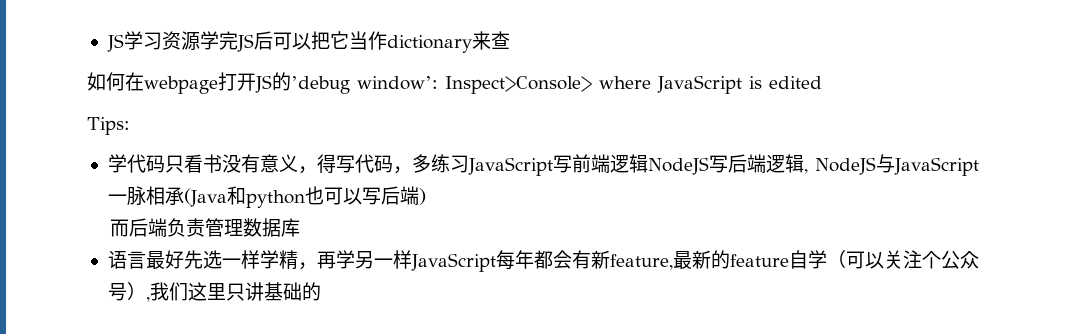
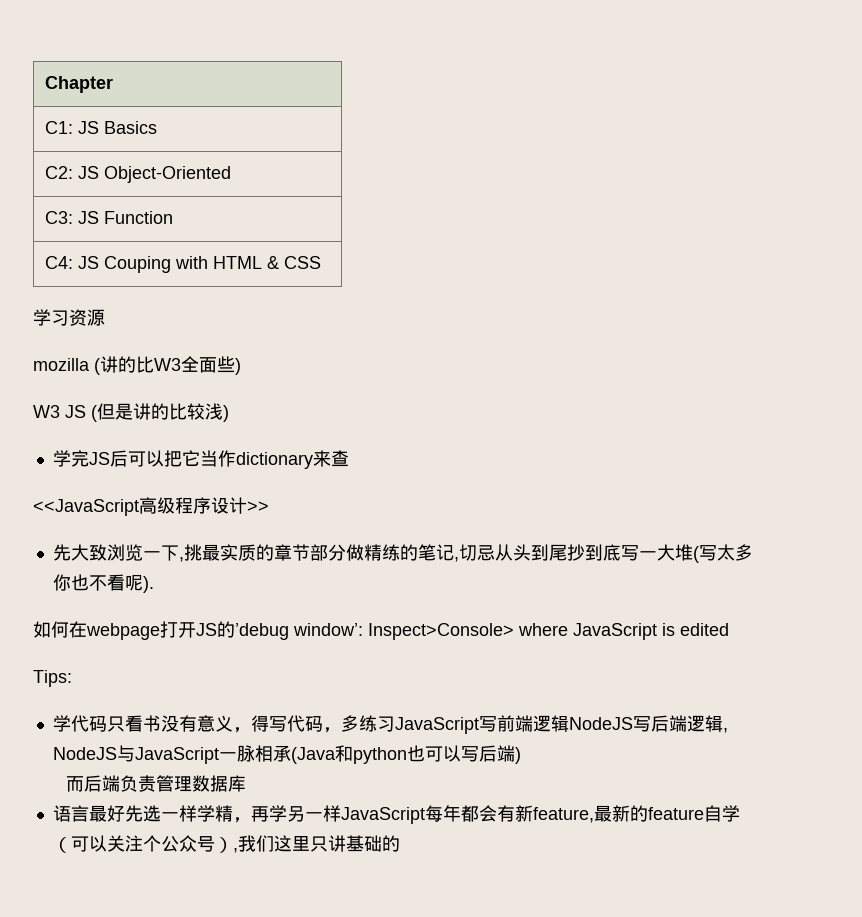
[106,31,200,52] JS学习资源 -> [44,76,113,93] [44,121,157,134] [44,166,231,183] [44,211,173,224] [44,256,321,273] [33,309,105,326] [33,356,241,375] [33,403,229,422] Chapter // C1: JS Basics // C2: JS Object-Oriented // C3: JS Function // C4: JS Couping with HTML & CSS // 学习资源 // mozilla (讲的比W3全面些) // W3 JS (但是讲的比较浅) //
(510, 40) none -> [33,497,269,516] [52,544,753,563] [52,574,154,593] // <<JavaScript高级程序设计>> // 先大致浏览一下,挑最实质的章节部分做精练的笔记,切忌从头到尾抄到底写一大堆(写太多你也不看呢).

